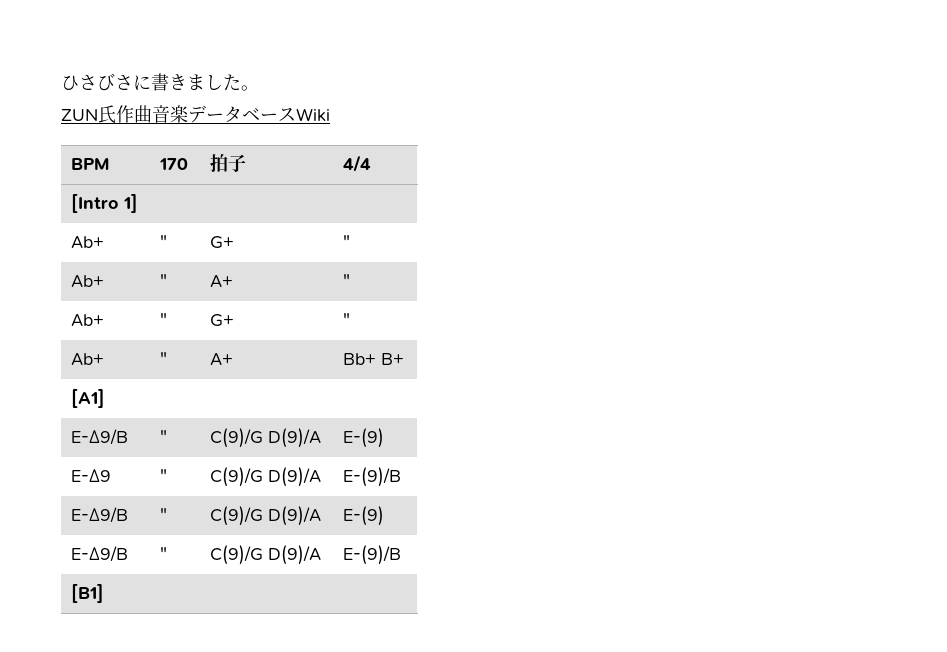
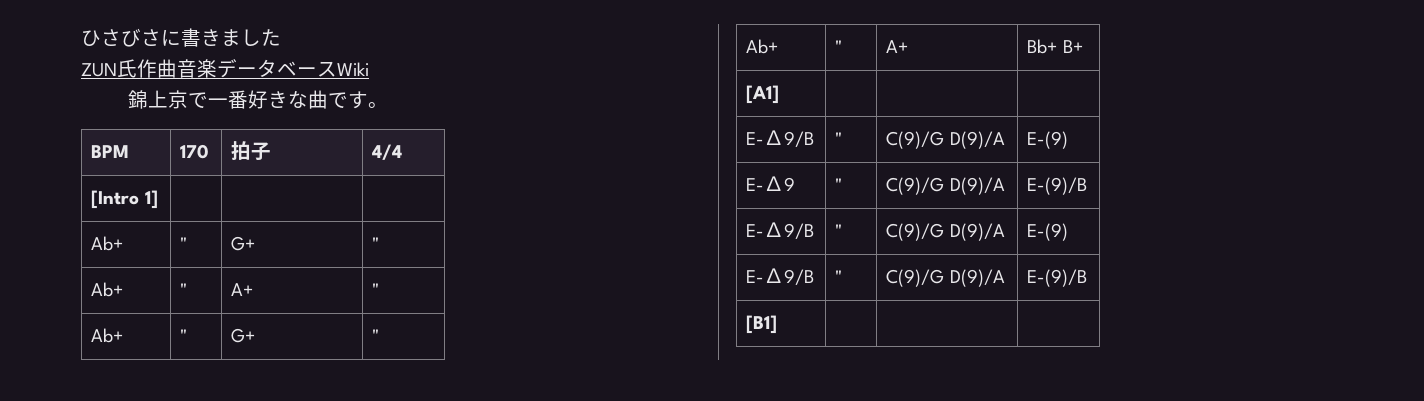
[241,85,259,91] 。 -> (281, 37) none
(330, 115) none -> [128,90,389,109] // 錦上京で一番好きな曲です。

